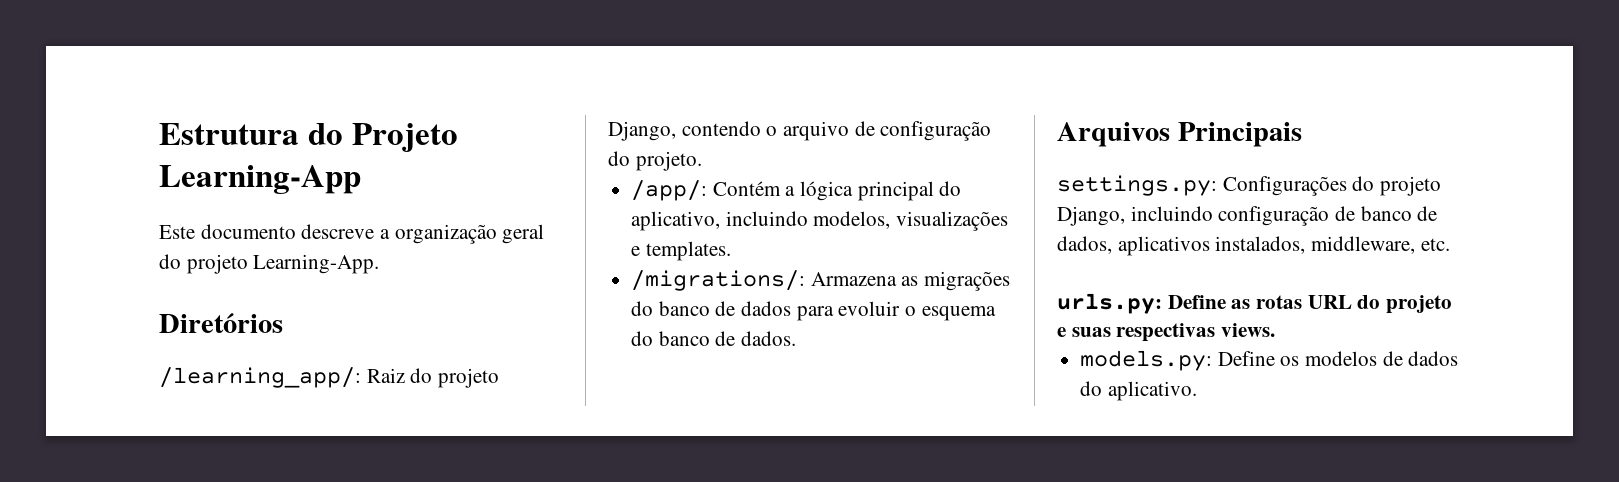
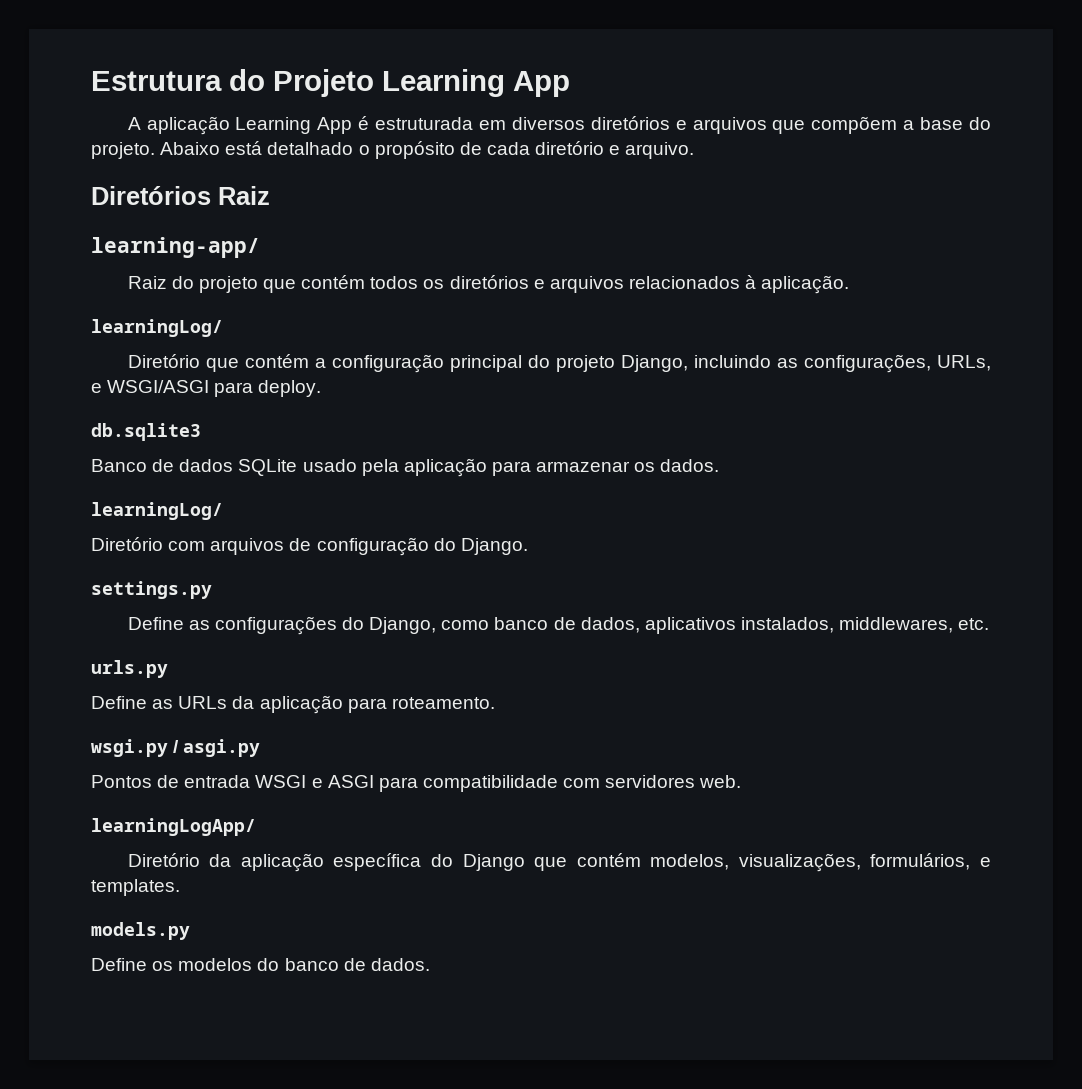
[159,165,361,194] [159,224,545,244] [159,254,380,274] Learning-App // Este documento descreve a organização geral do projeto Learning-App. -> [382,69,570,97] [127,116,992,135] [91,141,695,159] Learning App // A aplicação Learning App é estruturada em diversos diretórios e arquivos que compõem a base do projeto. Abaixo está detalhado o propósito de cada diretório e arquivo.
[159,367,361,388] // /learning_app/: -> [218,186,270,205] [91,237,260,258] Raiz // learning-app/ //
[608,121,992,141] [608,151,702,171] [631,180,962,201] [631,211,1009,231] [631,241,731,261] [631,270,1011,291] [631,301,996,321] [631,331,797,346] [1057,122,1302,147] [1057,175,1442,196] [1057,206,1356,226] Django, contendo o arquivo de configuração do projeto. // /app/: Contém a lógica principal do aplicativo, incluindo modelos, visualizações e templates. // /migrations/: Armazena as migrações do banco de dados para evoluir o esquema do banco de dados. // Arquivos Principais // settings.py: Configurações do projeto Django, incluindo configuração de -> [263,275,850,294] [91,319,223,337] [127,354,991,373] [91,380,322,397] [91,423,201,441] [91,458,720,477] [91,502,223,520] [91,537,528,556] [91,581,212,599] [127,616,490,635] que contém todos os diretórios e arquivos relacionados à aplicação. // learningLog/ // Diretório que contém a configuração principal do projeto Django, incluindo as configurações, URLs, e WSGI/ASGI para deploy. // db.sqlite3 // Banco de dados SQLite usado pela aplicação para armazenar os dados. // learningLog/ // Diretório com arquivos de configuração do Django. // settings.py // Define as configurações do Django, como
[1311,236,1416,254] middleware, -> [839,617,954,633] middlewares,
[1057,293,1453,314] [1057,323,1276,342] [1080,350,1459,371] [1080,381,1197,401] urls.py: Define as rotas URL do projeto e suas respectivas views. // models.py: Define os modelos de dados do aplicativo. -> [91,660,168,678] [91,695,495,714] [91,739,261,757] [91,775,742,792] [91,818,256,836] [127,853,992,872] [91,879,180,896] [91,922,190,940] [91,958,430,971] urls.py // Define as URLs da aplicação para roteamento. // wsgi.py / asgi.py // Pontos de entrada WSGI e ASGI para compatibilidade com servidores web. // learningLogApp/ // Diretório da aplicação específica do Django que contém modelos, visualizações, formulários, e templates. // models.py // Define os modelos do banco de dados.

